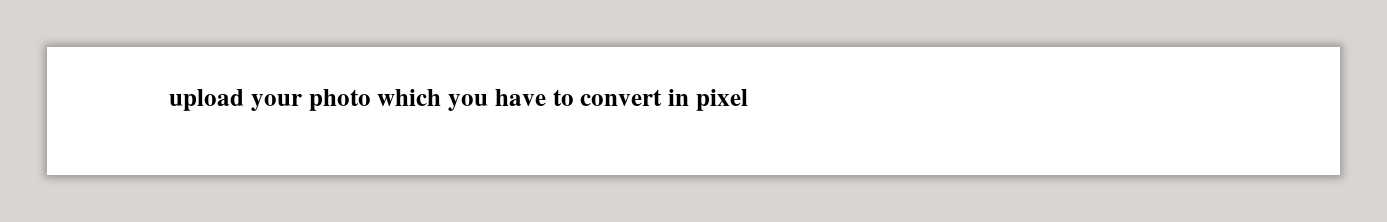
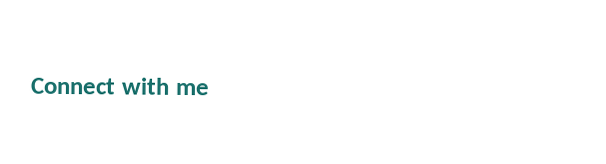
[169,89,748,111] upload your photo which you have to convert in pixel -> [30,77,209,96] Connect with me

